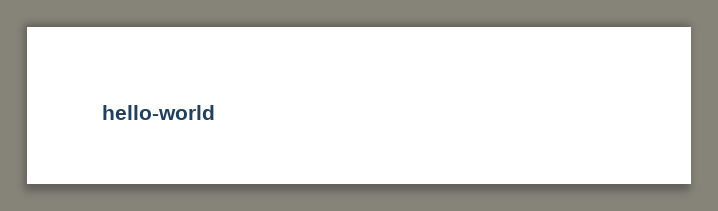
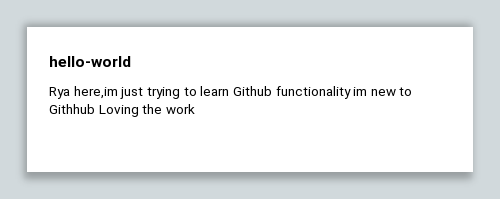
(215, 112) none -> [49,86,413,99] [49,104,195,117] // Rya here,im just trying to learn Github functionality im new to Githhub Loving the work

